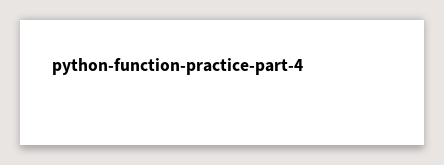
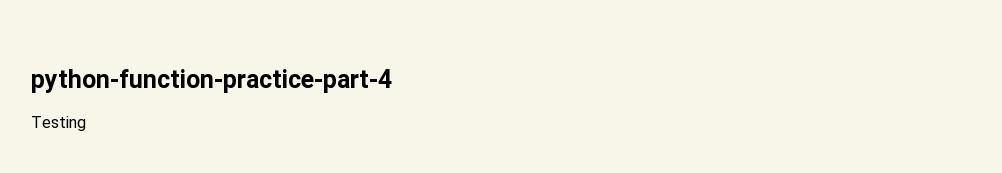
(303, 66) none -> [31,116,86,131] // Testing

